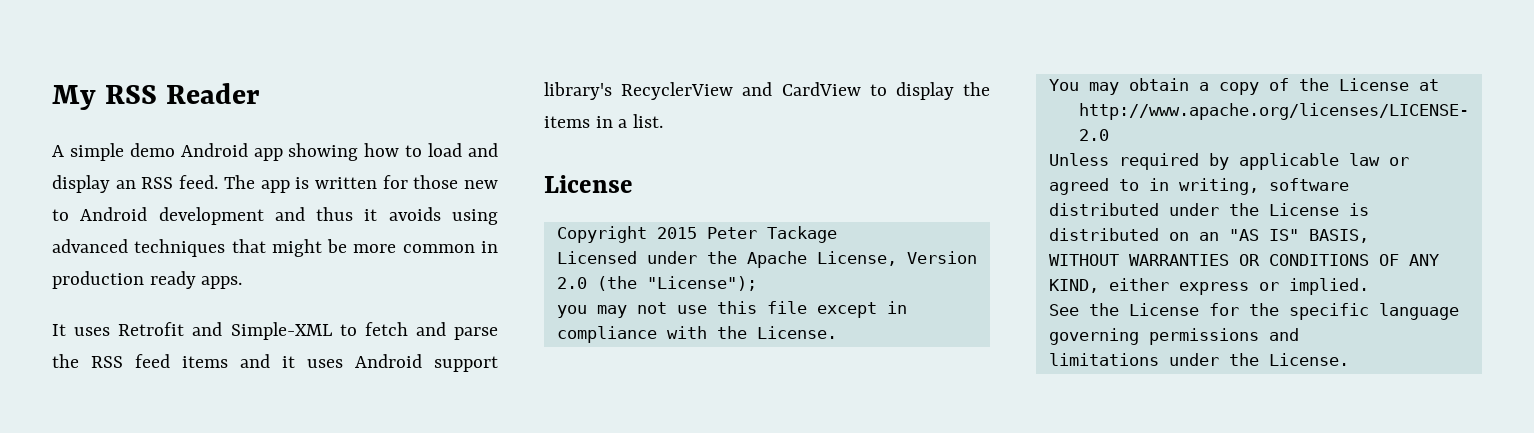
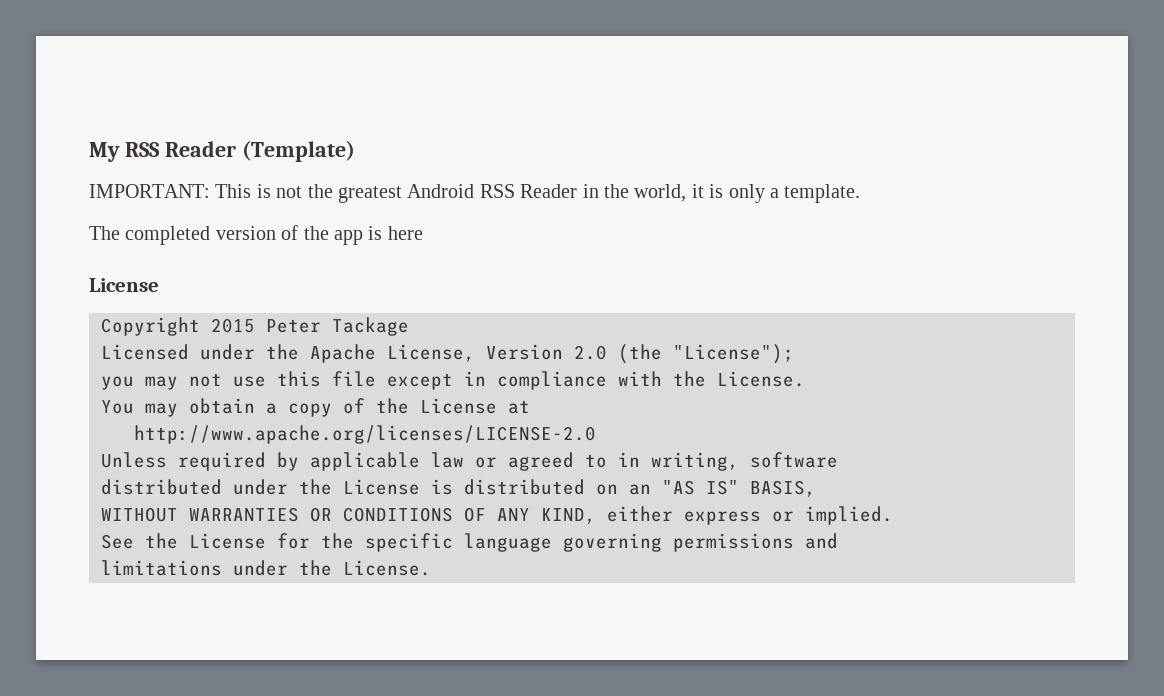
[52,143,499,161] [52,175,498,193] [52,207,498,225] [52,239,498,257] [52,271,243,289] [52,322,498,340] [52,354,498,372] [544,82,990,100] [544,114,664,128] // A simple demo Android app showing how to load and display an RSS feed. The app is written for those new to Android development and thus it avoids using advanced techniques that might be more common in production ready apps. // It uses Retrofit and Simple-XML to fetch and parse the RSS feed items and it uses Android support library's RecyclerView and CardView to display the items in a list. -> [241,140,355,162] [89,184,861,203] [89,225,423,245] (Template) // IMPORTANT: This is not the greatest Android RSS Reader in the world, it is only a template. // The completed version of the app is here

